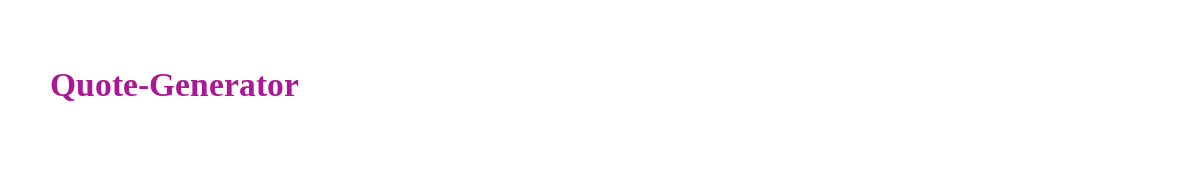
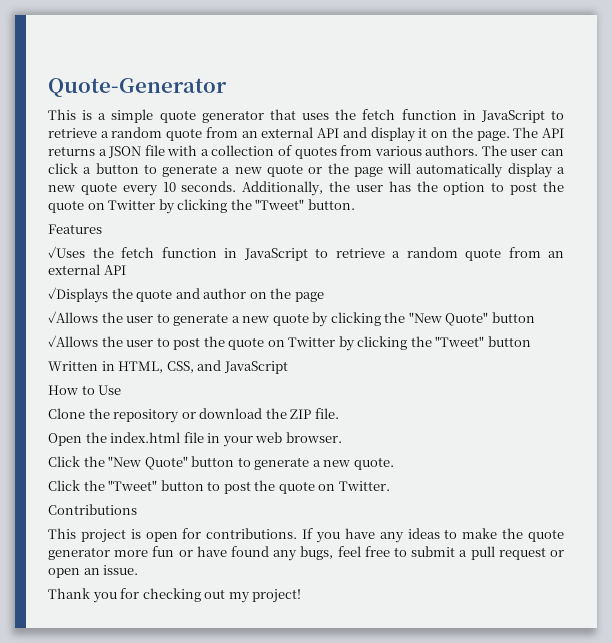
(299, 87) none -> [48,109,564,123] [48,127,565,142] [48,145,564,159] [48,163,565,178] [48,181,565,196] [48,199,355,214] [48,224,102,234] [48,246,564,261] [48,264,126,275] [48,287,324,303] [48,311,535,327] [48,335,531,351] [48,360,288,374] [48,385,122,395] [48,408,339,423] [48,432,342,447] [48,456,394,470] [48,480,390,494] [48,504,137,515] [48,528,564,543] [48,546,564,561] [48,565,139,578] [48,588,302,603] // This is a simple quote generator that uses the fetch function in JavaScript to retrieve a random quote from an external API and display it on the page. The API returns a JSON file with a collection of quotes from various authors. The user can click a button to generate a new quote or the page will automatically display a new quote every 10 seconds. Additionally, the user has the option to post the quote on Twitter by clicking the "Tweet" button. // Features // ✓Uses the fetch function in JavaScript to retrieve a random quote from an external API // ✓Displays the quote and author on the page // ✓Allows the user to generate a new quote by clicking the "New Quote" button // ✓Allows the user to post the quote on Twitter by clicking the "Tweet" button // Written in HTML, CSS, and JavaScript // How to Use // Clone the repository or download the ZIP file. // Open the index.html file in your web browser. // Click the "New Quote" button to generate a new quote. // Click the "Tweet" button to post the quote on Twitter. // Contributions // This project is open for contributions. If you have any ideas to make the quote generator more fun or have found any bugs, feel free to submit a pull request or open an issue. // Thank you for checking out my project!

